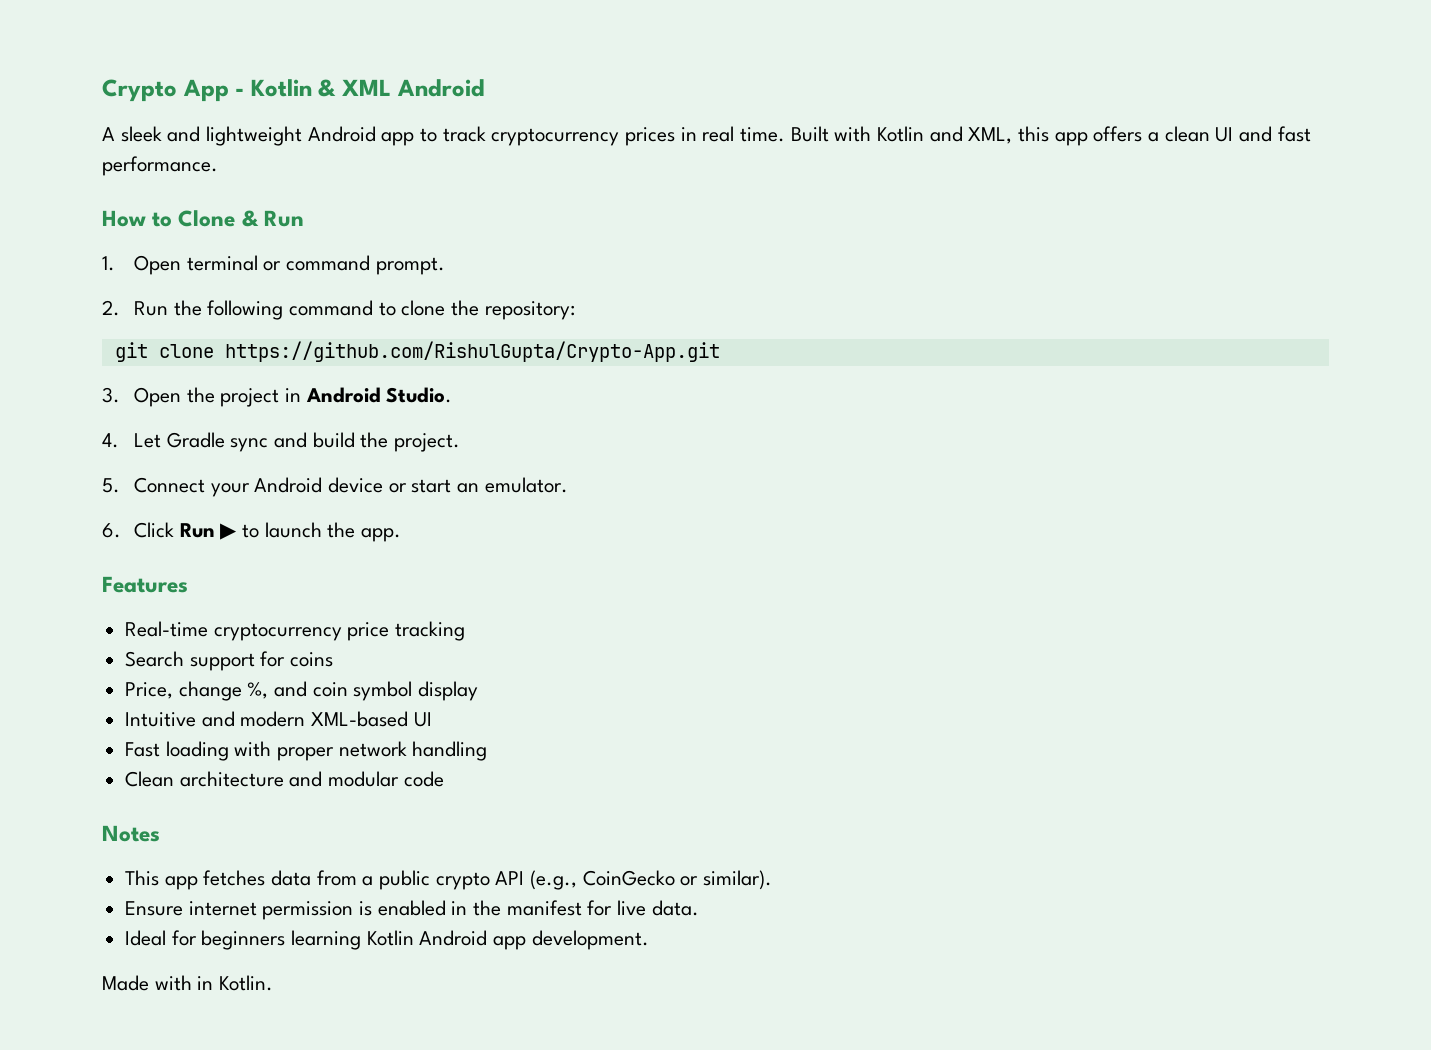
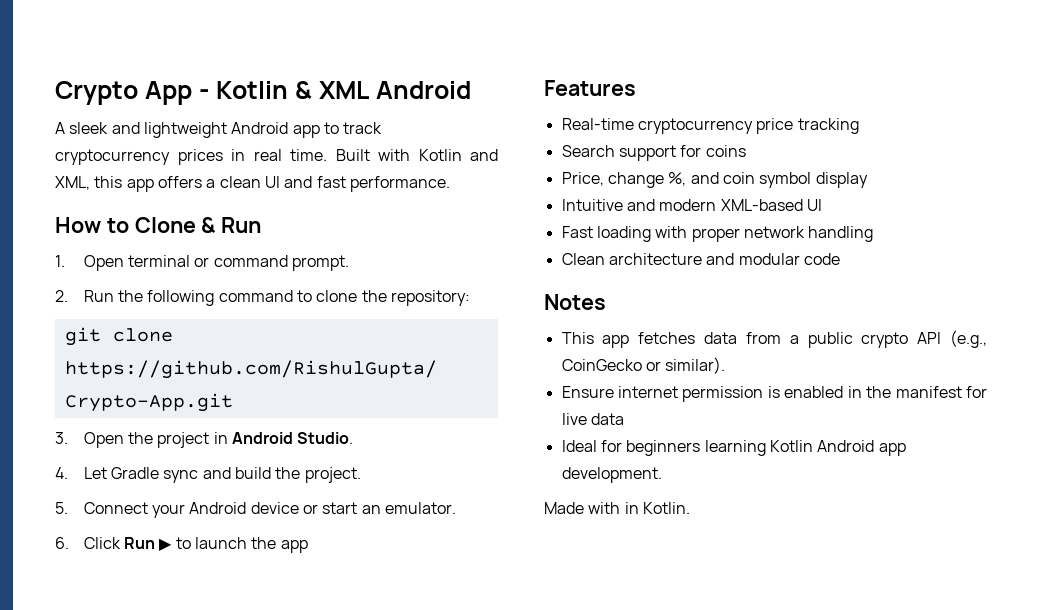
[360,528,401,542] app. -> [280,540,308,553] app
[651,900,699,916] data. -> [590,413,624,425] data

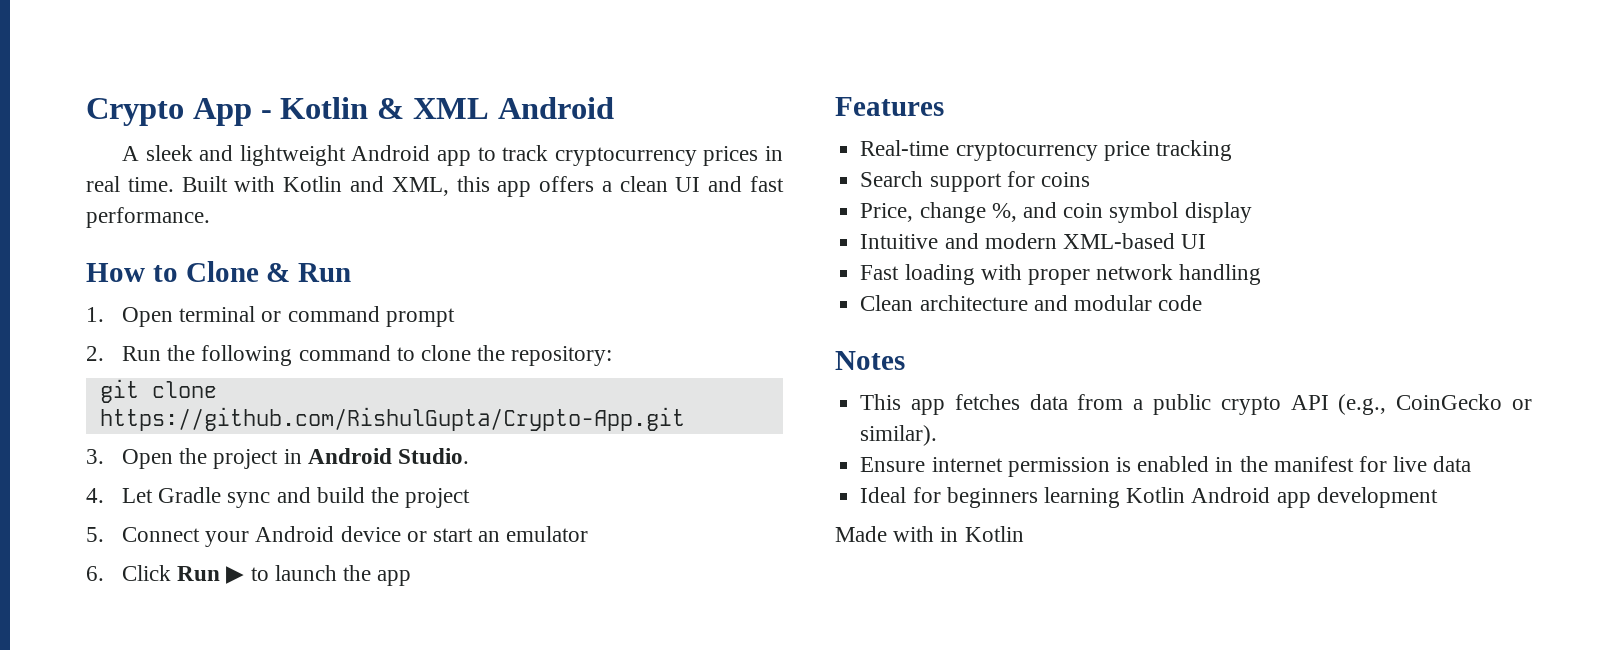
[291,255,349,271] prompt. -> [385,308,455,327] prompt
[304,467,361,483] project. -> [405,488,471,508] project
[384,502,456,514] emulator. -> [506,526,589,542] emulator
[561,467,662,483] development. -> [1316,487,1438,508] development
[642,502,690,514] Kotlin. -> [964,526,1024,542] Kotlin

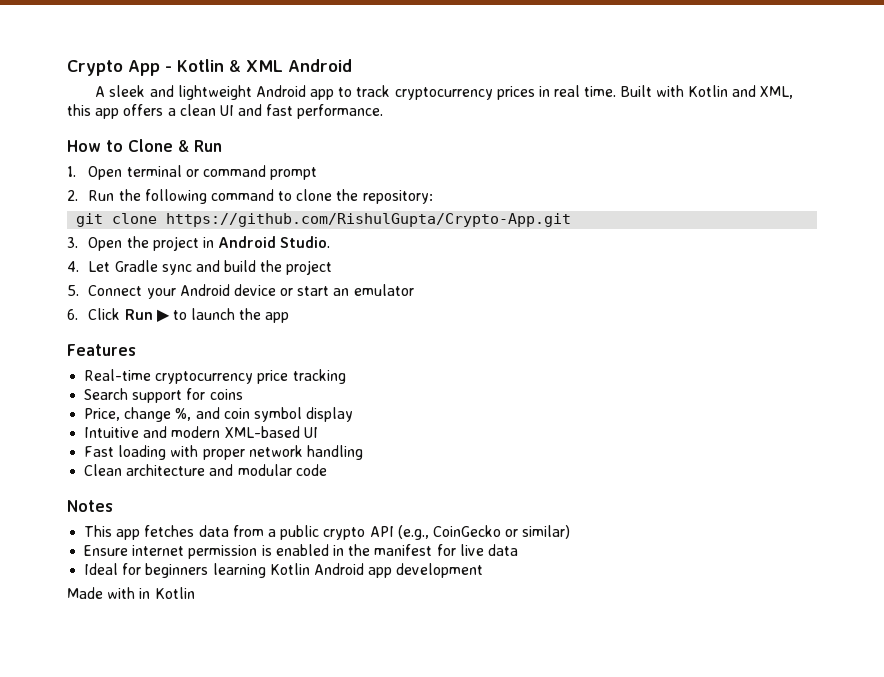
[860,425,938,446] similar). -> [522,525,571,539] similar)

